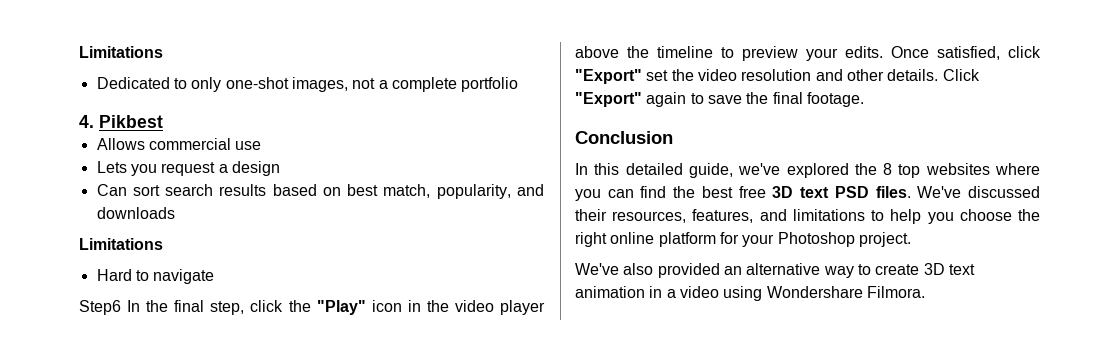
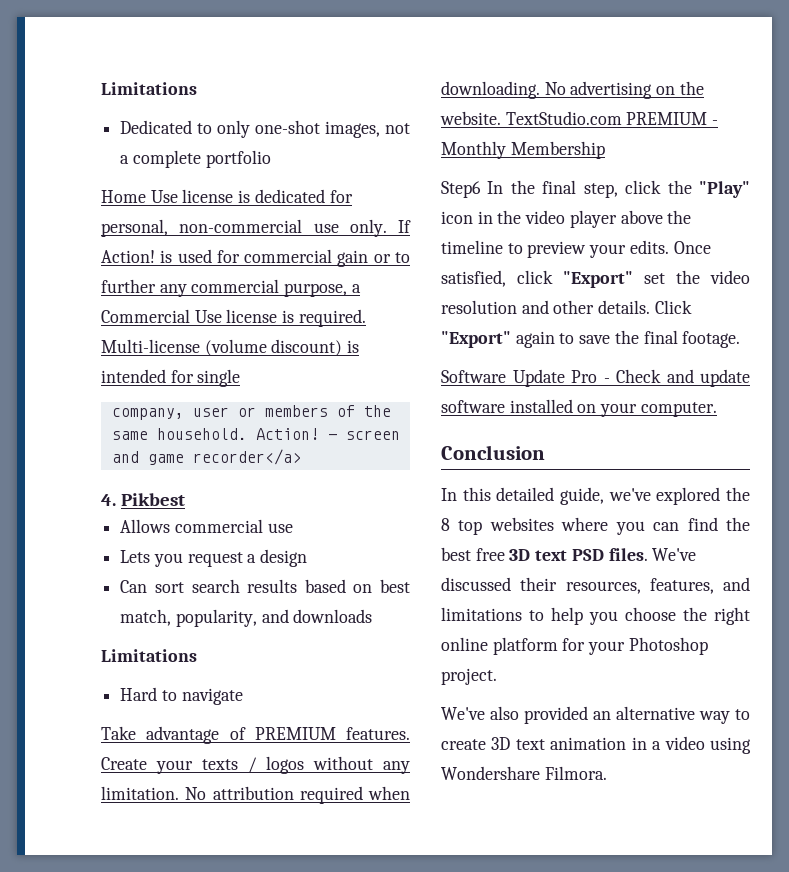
(519, 84) none -> [101,189,353,203] [101,219,411,237] [101,249,410,267] [101,279,361,297] [101,309,366,327] [101,339,360,356] [101,369,241,387] [111,405,391,420] [111,428,400,440] [111,449,301,465] // Home Use license is dedicated for personal, non-commercial use only. If Action! is used for commercial gain or to further any commercial purpose, a Commercial Use license is required. Multi-license (volume discount) is intended for single // company, user or members of the same household. Action! - screen and game recorder</a>
(215, 276) none -> [101,726,410,744] [101,756,410,774] [101,786,410,804] [441,81,704,99] [440,111,719,125] [441,141,605,159] // Take advantage of PREMIUM features. Create your texts / logos without any limitation. No attribution required when downloading. No advertising on the website. TextStudio.com PREMIUM - Monthly Membership
(864, 99) none -> [441,369,750,387] [441,399,717,417] // Software Update Pro - Check and update software installed on your computer.

